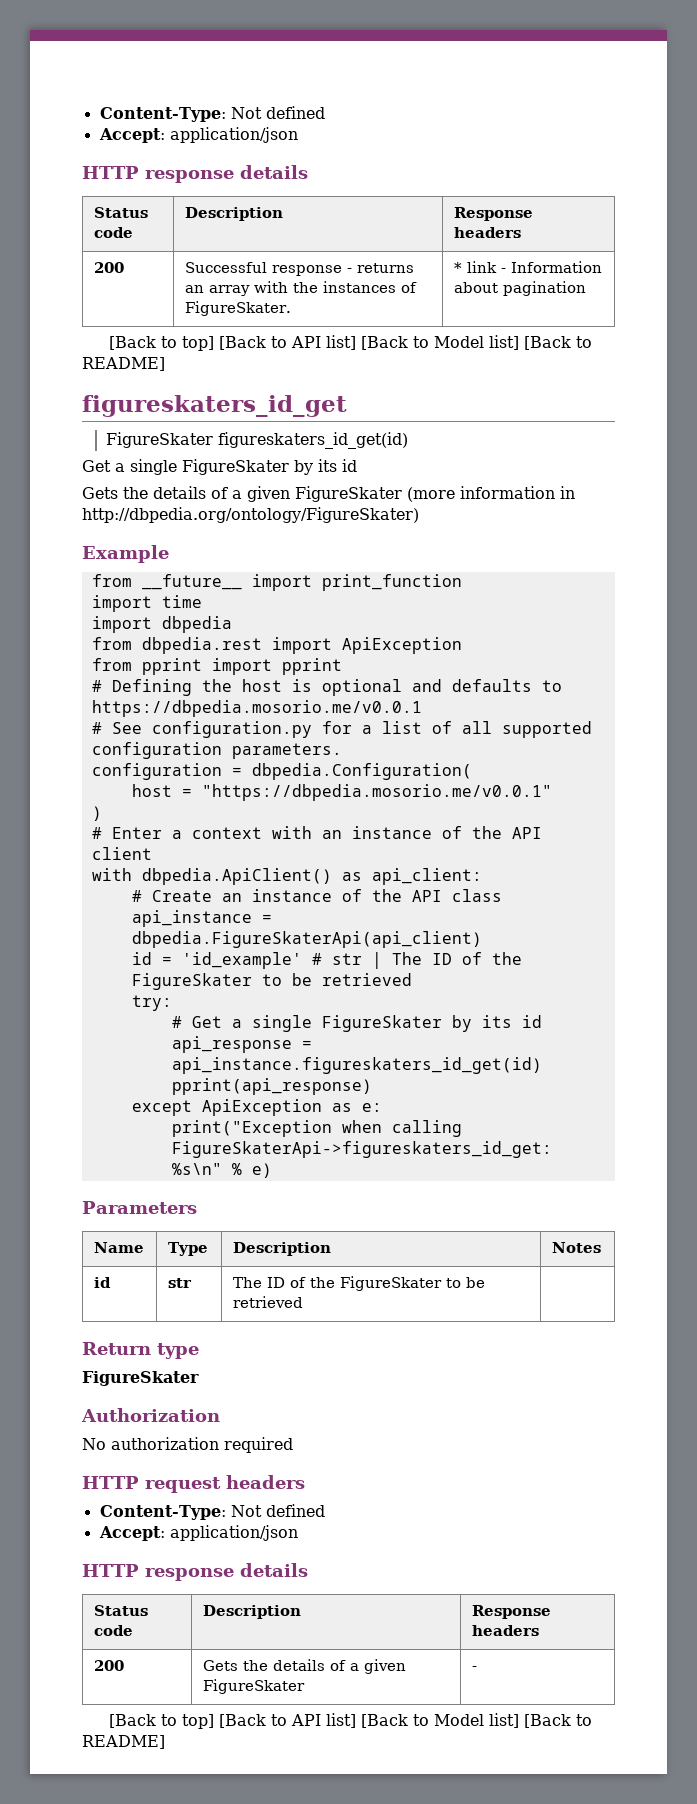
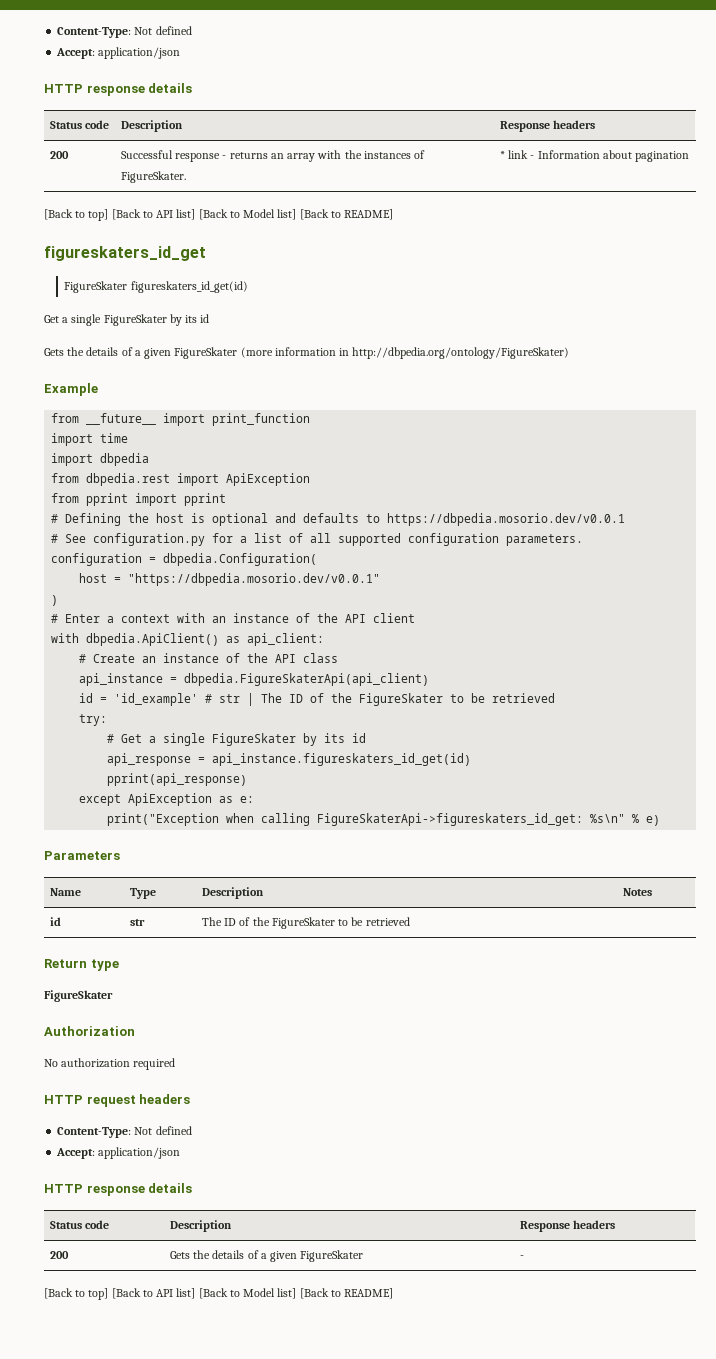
[91,700,422,717] https://dbpedia.mosorio.me/v0.0.1 -> [387,513,626,526] https://dbpedia.mosorio.dev/v0.0.1
[201,784,552,801] "https://dbpedia.mosorio.me/v0.0.1" -> [128,573,381,586] "https://dbpedia.mosorio.dev/v0.0.1"

